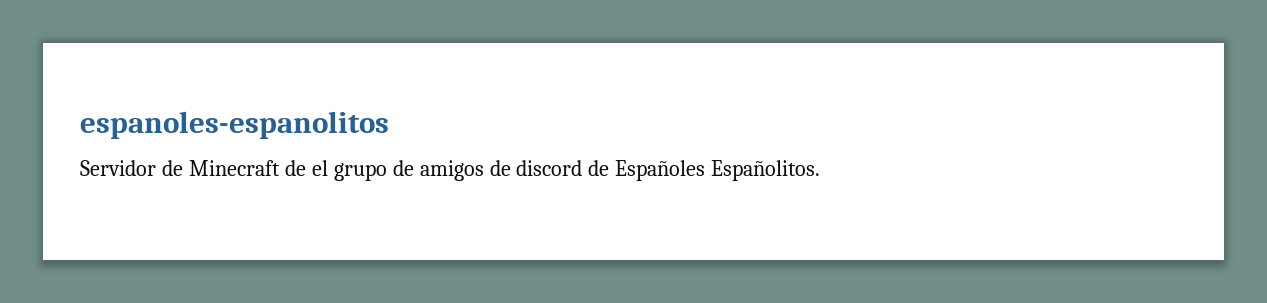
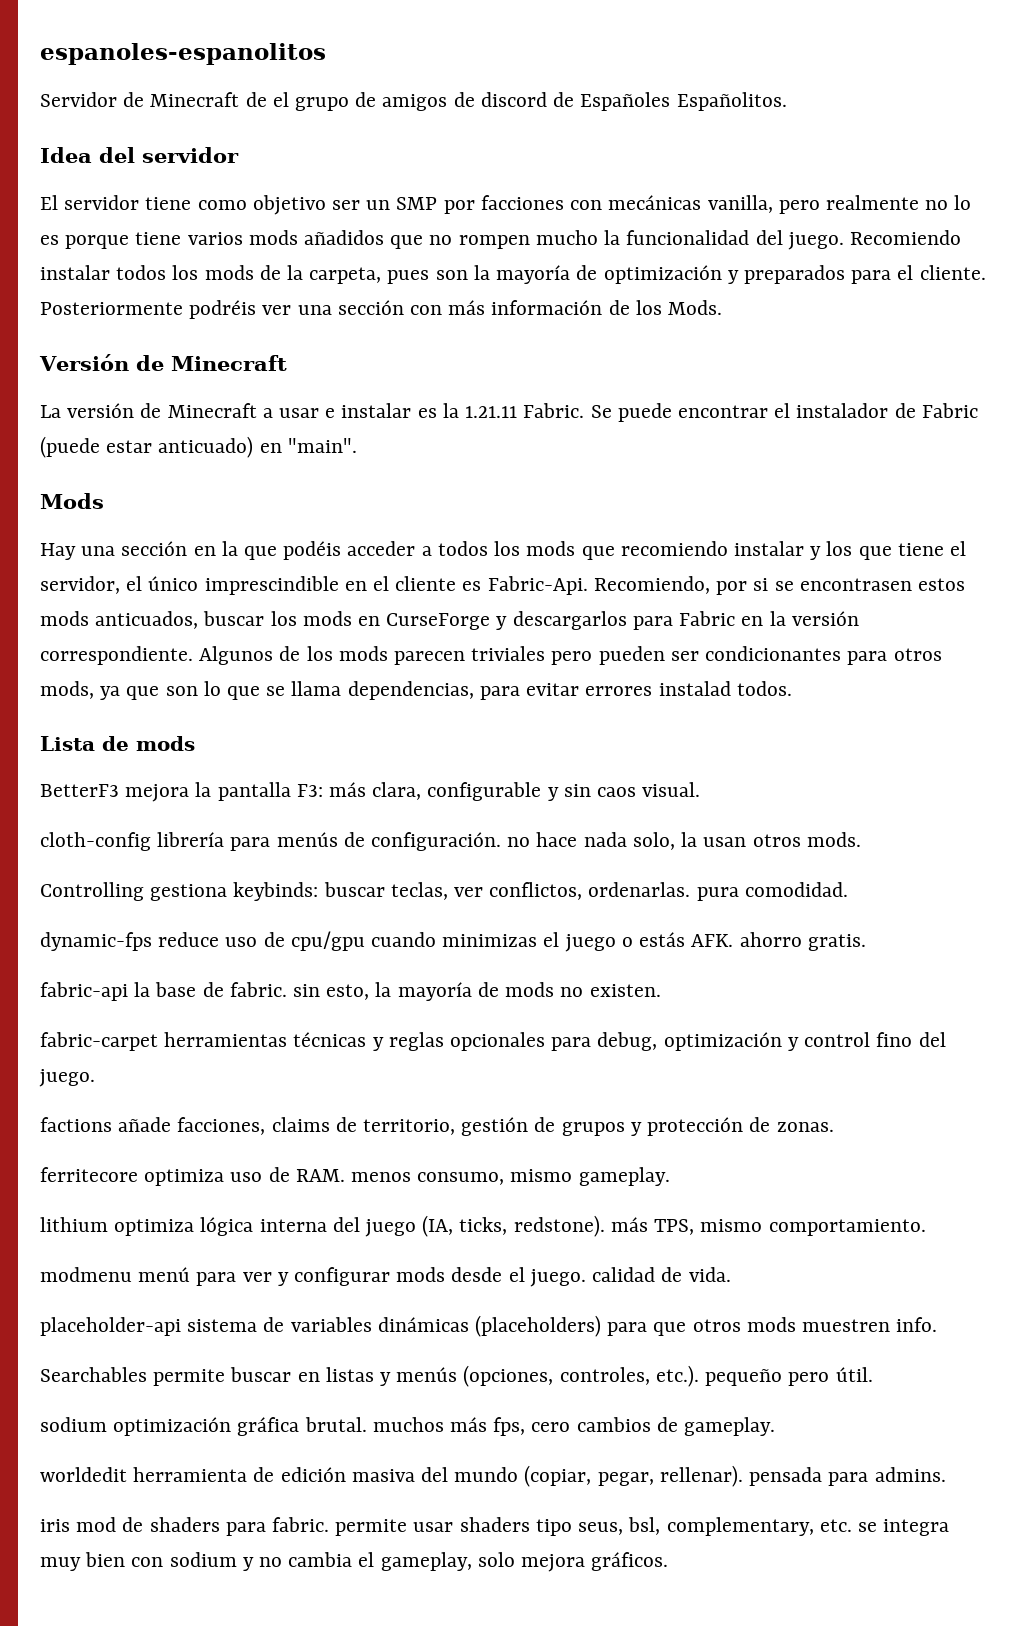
(821, 170) none -> [40,147,239,163] [40,195,972,215] [40,230,961,250] [40,265,986,284] [40,300,723,319] [39,354,287,371] [40,403,978,422] [40,436,357,458] [40,493,104,509] [40,541,966,560] [40,576,965,595] [40,611,859,630] [40,646,942,665] [40,681,792,700] [40,736,195,751] [40,782,701,802] [40,832,861,851] [40,882,848,901] [40,931,866,952] [40,982,661,1001] [40,1032,946,1051] [39,1069,95,1087] [40,1117,834,1136] [40,1167,670,1186] [40,1215,926,1237] [40,1267,731,1287] [40,1315,938,1337] [40,1365,873,1387] [40,1417,776,1436] [40,1465,946,1487] [40,1517,950,1536] [40,1552,669,1572] // Idea del servidor // El servidor tiene como objetivo ser un SMP por facciones con mecánicas vanilla, pero realmente no lo es porque tiene varios mods añadidos que no rompen mucho la funcionalidad del juego. Recomiendo instalar todos los mods de la carpeta, pues son la mayoría de optimización y preparados para el cliente. Posteriormente podréis ver una sección con más información de los Mods. // Versión de Minecraft // La versión de Minecraft a usar e instalar es la 1.21.11 Fabric. Se puede encontrar el instalador de Fabric (puede estar anticuado) en "main". // Mods // Hay una sección en la que podéis acceder a todos los mods que recomiendo instalar y los que tiene el servidor, el único imprescindible en el cliente es Fabric-Api. Recomiendo, por si se encontrasen estos mods anticuados, buscar los mods en CurseForge y descargarlos para Fabric en la versión correspondiente. Algunos de los mods parecen triviales pero pueden ser condicionantes para otros mods, ya que son lo que se llama dependencias, para evitar errores instalad todos. // Lista de mods // BetterF3 mejora la pantalla F3: más clara, configurable y sin caos visual. // cloth-config librería para menús de configuración. no hace nada solo, la usan otros mods. // Controlling gestiona keybinds: buscar teclas, ver conflictos, ordenarlas. pura comodidad. // dynamic-fps reduce uso de cpu/gpu cuando minimizas el juego o estás AFK. ahorro gratis. // fabric-api la base de fabric. sin esto, la mayoría de mods no existen. // fabric-carpet herramientas técnicas y reglas opcionales para debug, optimización y control fino del juego. // factions añade facciones, claims de territorio, gestión de grupos y protección de zonas. // ferritecore optimiza uso de RAM. menos consumo, mismo gameplay. // lithium optimiza lógica interna del juego (IA, ticks, redstone). más TPS, mismo comportamiento. // modmenu menú para ver y configurar mods desde el juego. calidad de vida. // placeholder-api sistema de variables dinámicas (placeholders) para que otros mods muestren info. // Searchables permite buscar en listas y menús (opciones, controles, etc.). pequeño pero útil. // sodium optimización gráfica brutal. muchos más fps, cero cambios de gameplay. // worldedit herramienta de edición masiva del mundo (copiar, pegar, rellenar). pensada para admins. // iris mod de shaders para fabric. permite usar shaders tipo seus, bsl, complementary, etc. se integra muy bien con sodium y no cambia el gameplay, solo mejora gráficos.

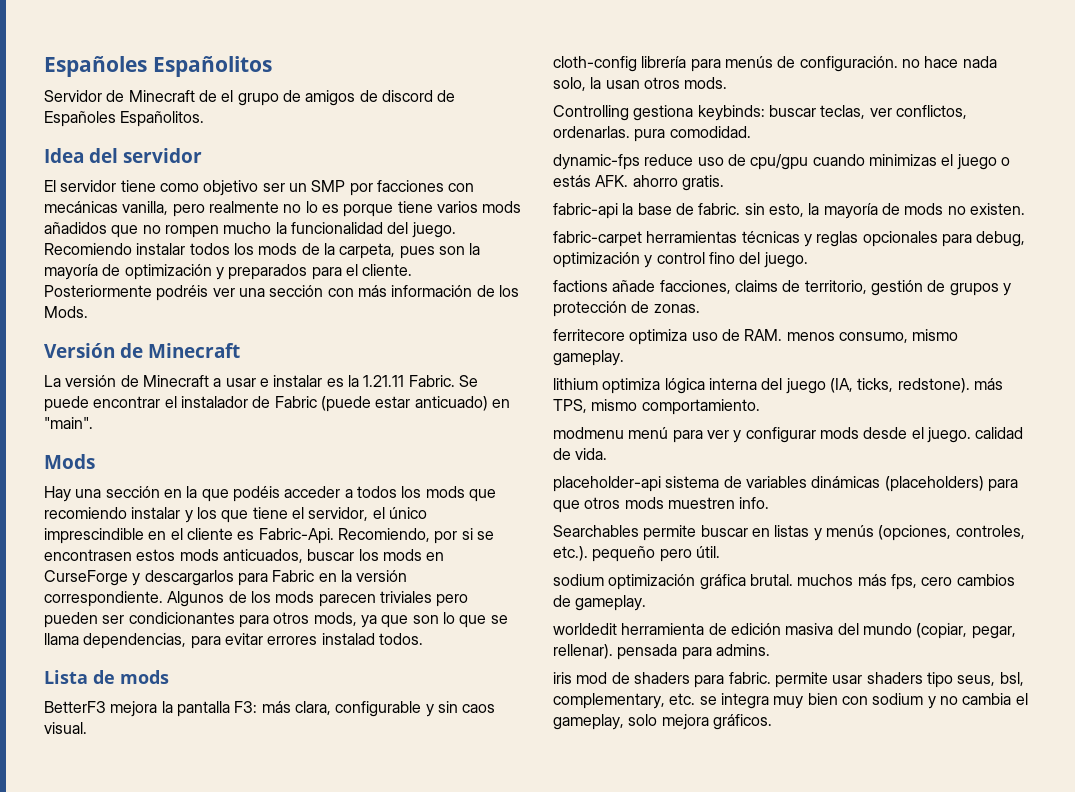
[40,43,326,65] espanoles-espanolitos -> [44,56,272,77] Españoles Españolitos

